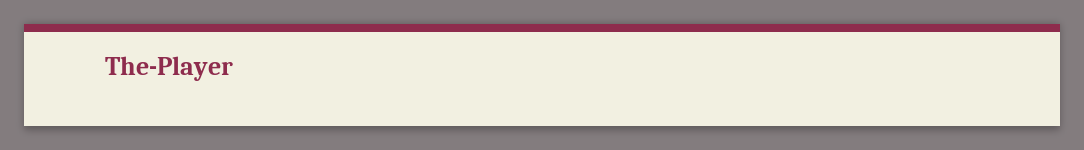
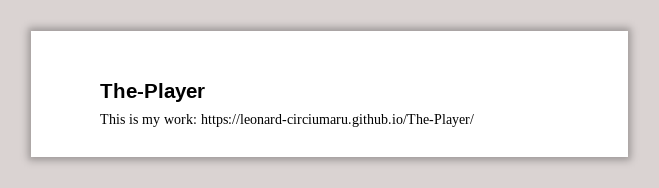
(233, 68) none -> [100,114,474,127] // This is my work: https://leonard-circiumaru.github.io/The-Player/

